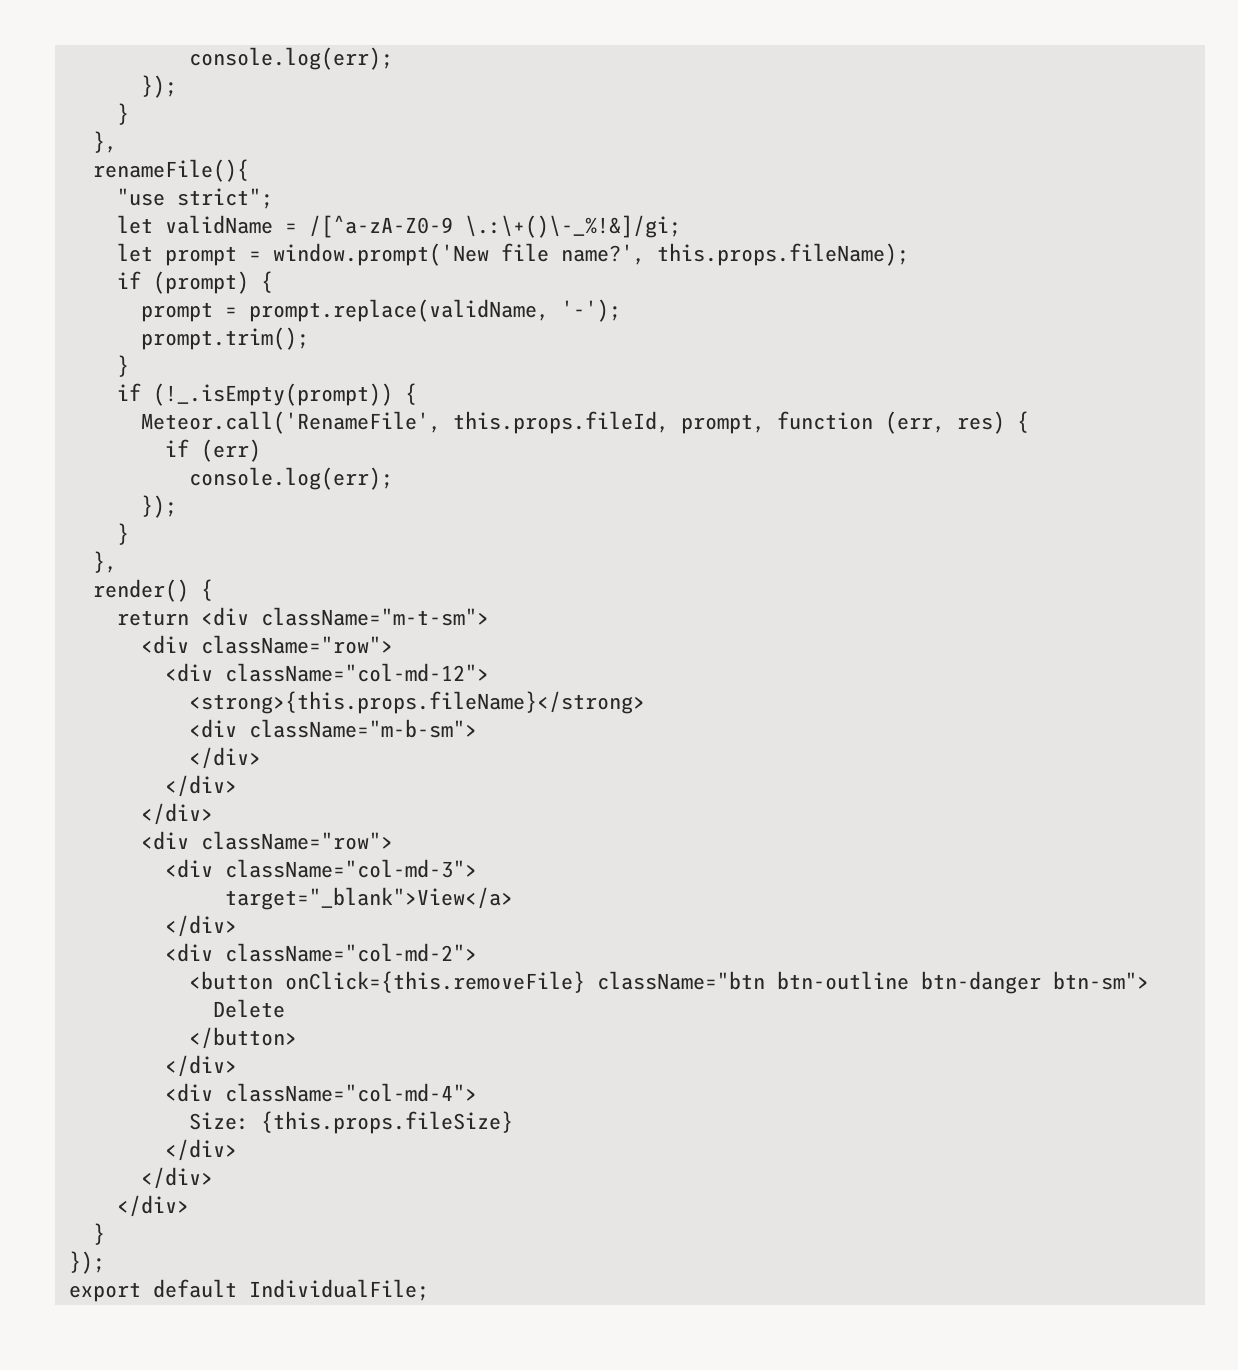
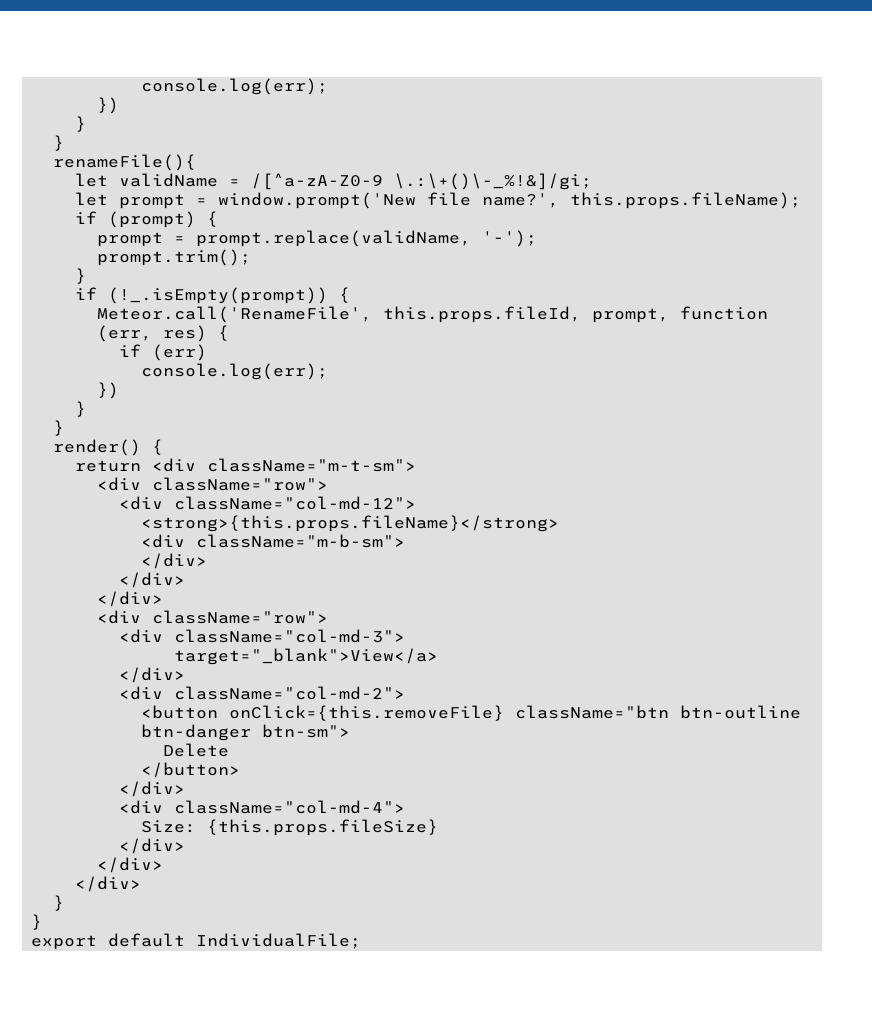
[188,47,393,70] [140,75,177,98] [116,103,129,125] [92,131,117,153] console.log(err); // }); // } // }, -> [141,78,329,95] [97,97,120,114] [75,116,87,132] [53,135,65,151] console.log(err); // }) // } // }
[116,188,273,209] // "use strict"; -> (197, 162) none
[140,495,177,518] [116,523,129,545] [92,551,117,573] }); // } // }, -> [97,382,120,399] [75,401,87,417] [53,420,65,436] }) // } // }
[68,1251,105,1274] }); -> [31,914,43,930] }

